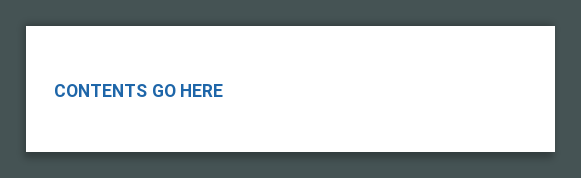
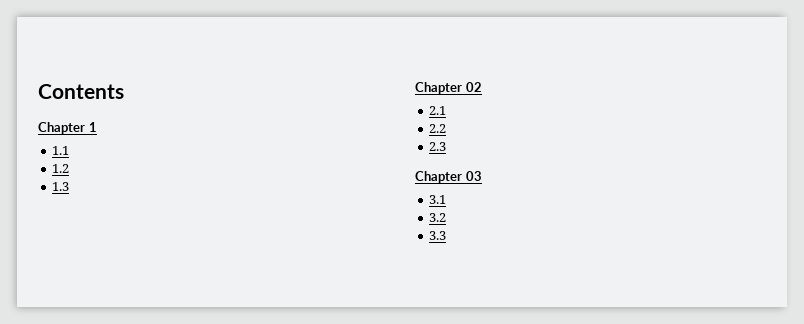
[54,84,224,97] CONTENTS GO HERE -> [38,84,124,99] [38,122,97,134] [52,146,70,155] [52,164,70,173] [52,182,70,191] [415,82,482,94] [429,106,447,115] [429,124,447,133] [429,142,447,151] [415,171,482,183] [429,195,447,204] [429,213,447,222] [429,231,447,240] Contents // Chapter 1 // 1.1 // 1.2 // 1.3 // Chapter 02 // 2.1 // 2.2 // 2.3 // Chapter 03 // 3.1 // 3.2 // 3.3

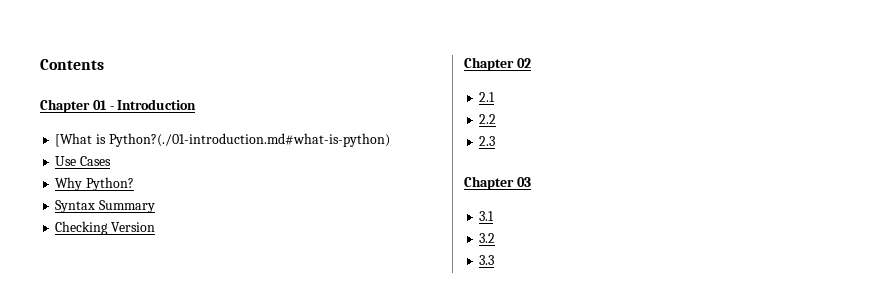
[88,122,97,132] [52,146,70,155] [52,164,70,173] [52,182,70,191] 1 // 1.1 // 1.2 // 1.3 -> [92,99,197,110] [55,133,390,147] [55,156,112,166] [55,177,135,191] [55,200,156,213] [55,221,156,235] 01 - Introduction // [What is Python?(./01-introduction.md#what-is-python) // Use Cases // Why Python? // Syntax Summary // Checking Version

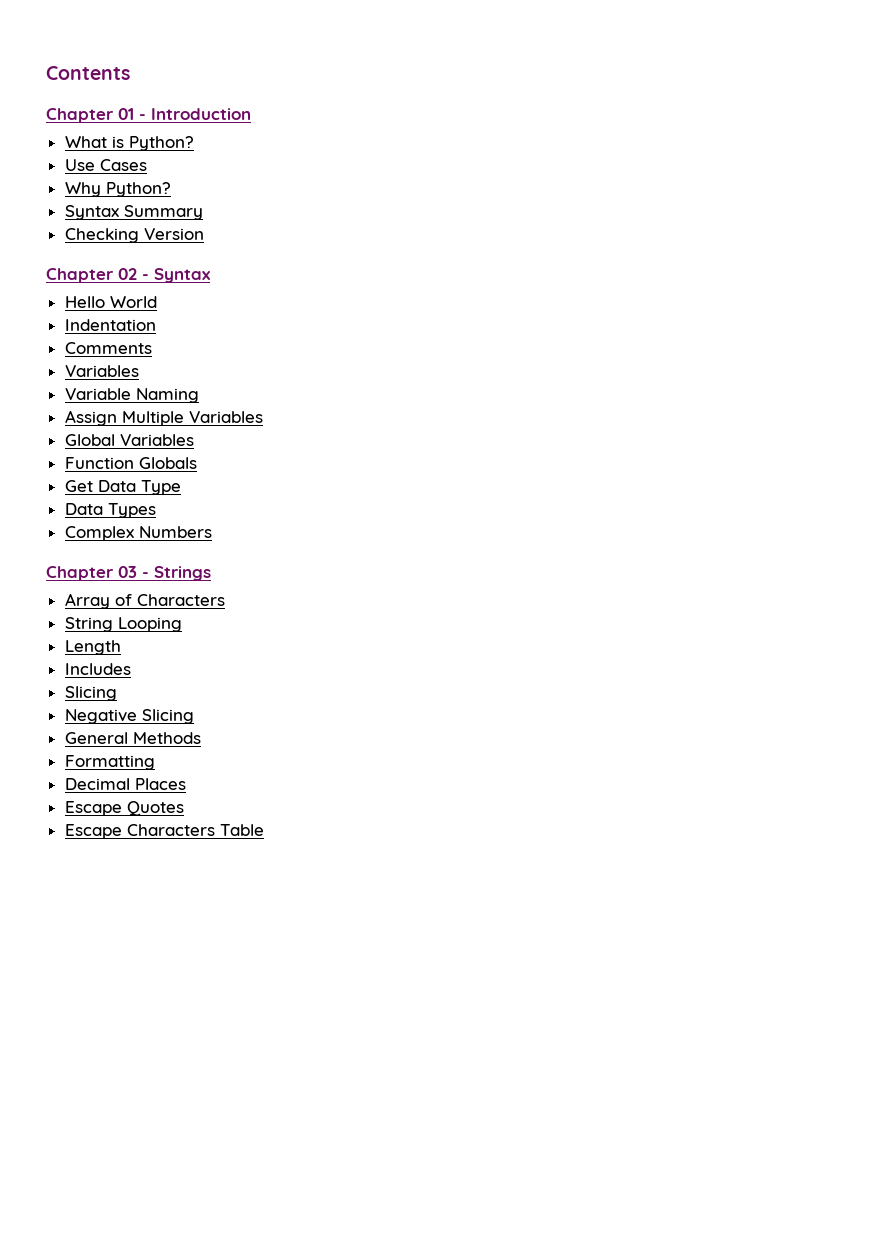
[55,133,390,147] [What is Python?(./01-introduction.md#what-is-python) -> [64,136,194,151] What is Python?
[479,92,496,102] [479,114,497,124] [479,136,496,146] [464,176,531,190] [479,211,495,221] [479,233,496,243] [479,255,495,265] // 2.1 // 2.2 // 2.3 // Chapter 03 // 3.1 // 3.2 // 3.3 -> [142,268,211,283] [64,296,157,308] [64,319,156,331] [64,342,152,354] [64,365,139,377] [64,388,199,403] [64,410,263,426] [64,434,194,446] [64,457,197,469] [64,480,181,495] [64,503,156,518] [64,526,212,541] [46,566,211,581] [64,593,225,609] [64,617,182,632] [64,640,121,655] [64,663,131,675] [64,686,117,701] [64,709,194,724] [64,732,201,744] [64,755,155,770] [64,778,186,790] [64,801,184,816] [64,824,264,839] - Syntax // Hello World // Indentation // Comments // Variables // Variable Naming // Assign Multiple Variables // Global Variables // Function Globals // Get Data Type // Data Types // Complex Numbers // Chapter 03 - Strings // Array of Characters // String Looping // Length // Includes // Slicing // Negative Slicing // General Methods // Formatting // Decimal Places // Escape Quotes // Escape Characters Table

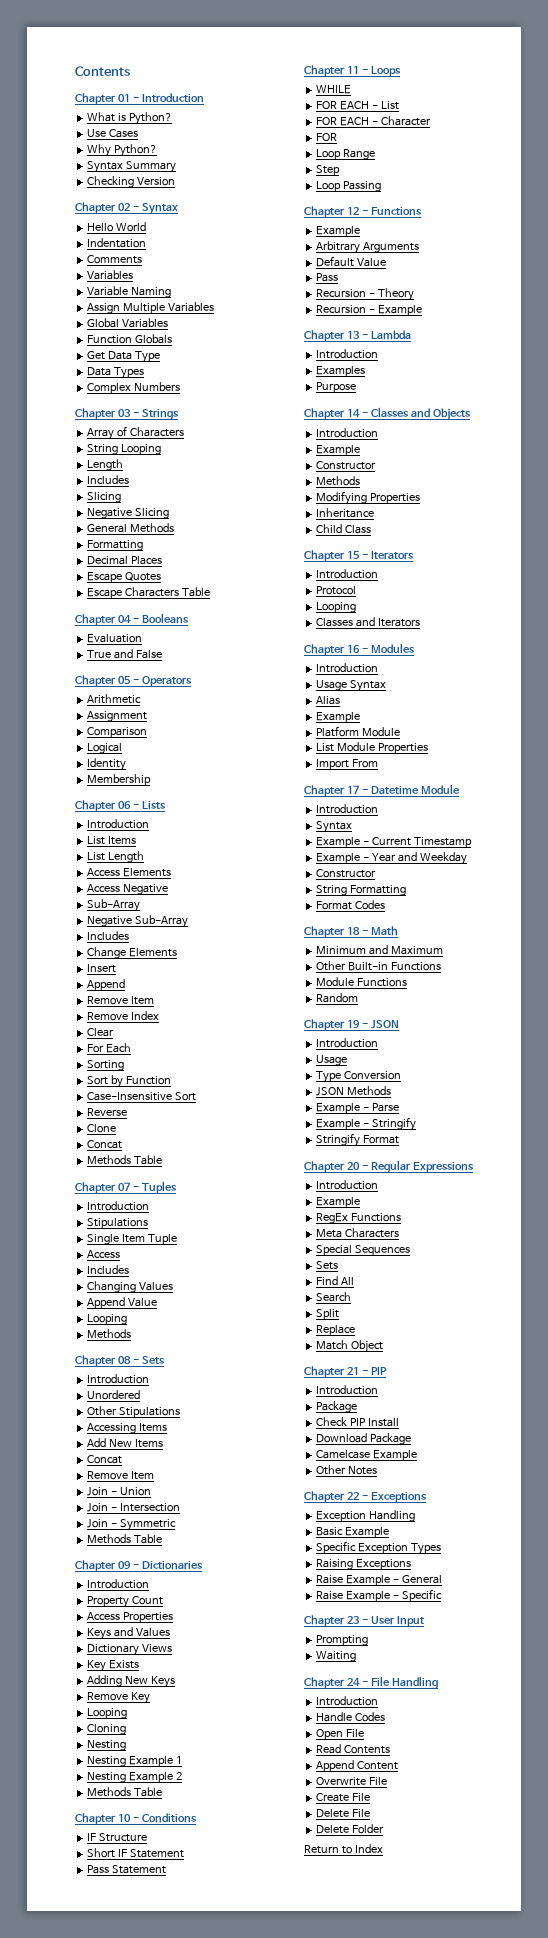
(264, 830) none -> [75,613,189,626] [87,634,143,643] [87,649,163,659] [75,675,192,687] [87,694,142,704] [87,711,148,722] [87,727,148,738] [87,743,123,754] [87,758,127,771] [87,774,152,786] [75,800,166,812] [87,819,150,829] [87,836,137,845] [87,851,145,863] [87,868,172,877] [87,884,169,895] [87,899,141,912] [87,915,189,928] [87,931,130,940] [87,947,178,959] [87,964,117,973] [87,979,126,991] [87,996,155,1005] [87,1011,160,1021] [87,1028,115,1037] [87,1043,132,1053] [87,1060,125,1071] [87,1075,172,1088] [87,1092,197,1101] [87,1108,128,1116] [87,1124,117,1133] [87,1140,123,1149] [87,1155,163,1165] [75,1181,177,1194] [87,1201,150,1211] [87,1218,149,1229] [87,1234,178,1245] [87,1250,121,1258] [87,1265,130,1274] [87,1281,174,1293] [87,1297,158,1309] [87,1314,128,1325] [87,1329,132,1339] [75,1355,165,1367] [87,1374,150,1384] [87,1390,141,1400] [87,1406,181,1418] [87,1423,168,1434] [87,1438,164,1448] [87,1455,123,1464] [87,1471,155,1480] [87,1487,152,1496] [87,1503,181,1512] [87,1519,177,1531] [87,1534,163,1544] [75,1560,203,1572] [87,1579,150,1589] [87,1596,164,1608] [87,1612,174,1623] [87,1627,171,1640] [87,1644,173,1656] [87,1660,140,1672] [87,1675,176,1688] [87,1692,151,1704] [87,1708,128,1719] [87,1724,127,1735] [87,1740,127,1751] [87,1756,183,1767] [87,1772,183,1783] [87,1787,163,1797] [75,1813,197,1825] [87,1833,148,1842] [87,1848,185,1858] [87,1865,167,1874] [304,65,401,77] [316,85,352,94] [316,101,400,110] [316,116,432,126] [316,133,338,141] [316,149,376,160] [316,165,341,176] [316,181,382,192] [304,206,422,218] [316,226,361,237] [316,241,420,254] [316,256,387,267] [316,273,339,282] [316,288,415,301] [316,305,423,316] [304,330,411,342] [316,349,379,359] [316,366,366,377] [316,382,357,393] [304,407,471,421] [316,428,379,438] [316,445,361,456] [316,461,377,470] [316,476,361,486] [316,491,421,505] [316,508,375,518] [316,524,372,534] [304,550,414,562] [316,569,379,579] [316,586,357,595] [316,602,357,613] [316,617,421,627] [304,643,415,656] [316,663,379,673] [316,680,387,692] [316,696,341,705] [316,712,361,723] [316,726,401,737] [316,742,429,754] [316,759,379,770] [304,784,460,797] [316,804,379,814] [316,821,353,833] [316,837,473,848] [316,852,467,865] [316,869,377,878] [316,885,407,896] [316,900,386,910] [304,926,398,938] [316,945,444,955] [316,961,442,971] [316,977,408,987] [316,993,359,1003] [304,1019,399,1031] [316,1038,379,1048] [316,1055,348,1066] [316,1071,402,1083] [316,1086,392,1096] [316,1103,400,1114] [316,1117,417,1131] [316,1133,400,1147] [304,1160,474,1173] [316,1180,379,1190] [316,1197,361,1208] [316,1213,402,1224] [316,1228,400,1238] [316,1245,411,1256] [316,1261,339,1270] [316,1276,355,1285] [316,1292,352,1302] [316,1309,340,1320] [316,1325,356,1336] [316,1340,384,1353] [304,1366,387,1378] [316,1385,379,1395] [316,1401,358,1413] [316,1417,400,1427] [316,1433,412,1445] [316,1450,418,1461] [316,1465,378,1475] [304,1491,427,1503] [316,1510,416,1522] [316,1527,390,1538] [316,1541,442,1555] [316,1559,412,1570] [316,1575,443,1586] [316,1589,443,1602] [304,1615,424,1627] [316,1635,369,1646] [316,1651,357,1662] [304,1676,438,1689] [316,1696,379,1706] [316,1712,386,1722] [316,1729,365,1740] [316,1744,391,1754] [316,1760,399,1772] [316,1777,388,1786] [316,1793,371,1802] [316,1809,371,1818] [316,1824,385,1834] [304,1844,383,1854] // Chapter 04 - Booleans // Evaluation // True and False // Chapter 05 - Operators // Arithmetic // Assignment // Comparison // Logical // Identity // Membership // Chapter 06 - Lists // Introduction // List Items // List Length // Access Elements // Access Negative // Sub-Array // Negative Sub-Array // Includes // Change Elements // Insert // Append // Remove Item // Remove Index // Clear // For Each // Sorting // Sort by Function // Case-Insensitive Sort // Reverse // Clone // Concat // Methods Table // Chapter 07 - Tuples // Introduction // Stipulations // Single Item Tuple // Access // Includes // Changing Values // Append Value // Looping // Methods // Chapter 08 - Sets // Introduction // Unordered // Other Stipulations // Accessing Items // Add New Items // Concat // Remove Item // Join - Union // Join - Intersection // Join - Symmetric // Methods Table // Chapter 09 - Dictionaries // Introduction // Property Count // Access Properties // Keys and Values // Dictionary Views // Key Exists // Adding New Keys // Remove Key // Looping // Cloning // Nesting // Nesting Example 1 // Nesting Example 2 // Methods Table // Chapter 10 - Conditions // IF Structure // Short IF Statement // Pass Statement // Chapter 11 - Loops // WHILE // FOR EACH - List // FOR EACH - Character // FOR // Loop Range // Step // Loop Passing // Chapter 12 - Functions // Example // Arbitrary Arguments // Default Value // Pass // Recursion - Theory // Recursion - Example // Chapter 13 - Lambda // Introduction // Examples // Purpose // Chapter 14 - Classes and Objects // Introduction // Example // Constructor // Methods // Modifying Properties // Inheritance // Child Class // Chapter 15 - Iterators // Introduction // Protocol // Looping // Classes and Iterators // Chapter 16 - Modules // Introduction // Usage Syntax // Alias // Example // Platform Module // List Module Properties // Import From // Chapter 17 - Datetime Module // Introduction // Syntax // Example - Current Timestamp // Example - Year and Weekday // Constructor // String Formatting // Format Codes // Chapter 18 - Math // Minimum and Maximum // Other Built-in Functions // Module Functions // Random // Chapter 19 - JSON // Introduction // Usage // Type Conversion // JSON Methods // Example - Parse // Example - Stringify // Stringify Format // Chapter 20 - Regular Expressions // Introduction // Example // RegEx Functions // Meta Characters // Special Sequences // Sets // Find All // Search // Split // Replace // Match Object // Chapter 21 - PIP // Introduction // Package // Check PIP Install // Download Package // Camelcase Example // Other Notes // Chapter 22 - Exceptions // Exception Handling // Basic Example // Specific Exception Types // Raising Exceptions // Raise Example - General // Raise Example - Specific // Chapter 23 - User Input // Prompting // Waiting // Chapter 24 - File Handling // Introduction // Handle Codes // Open File // Read Contents // Append Content // Overwrite File // Create File // Delete File // Delete Folder // Return to Index

